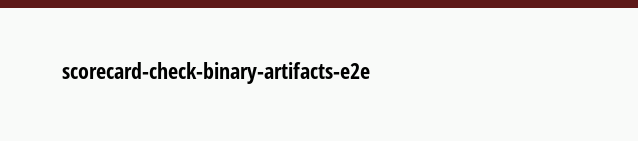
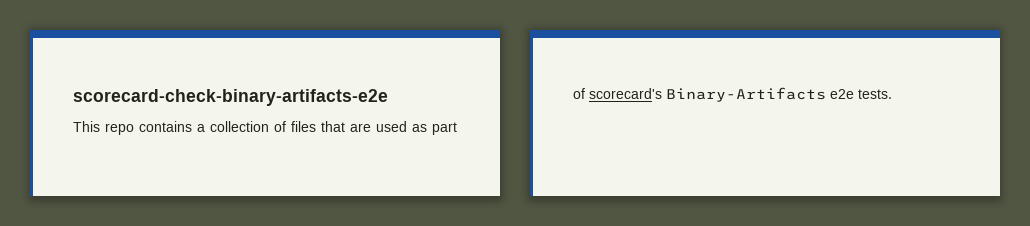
(370, 73) none -> [73,121,457,135] [573,87,892,102] // This repo contains a collection of files that are used as part of scorecard's Binary-Artifacts e2e tests.

